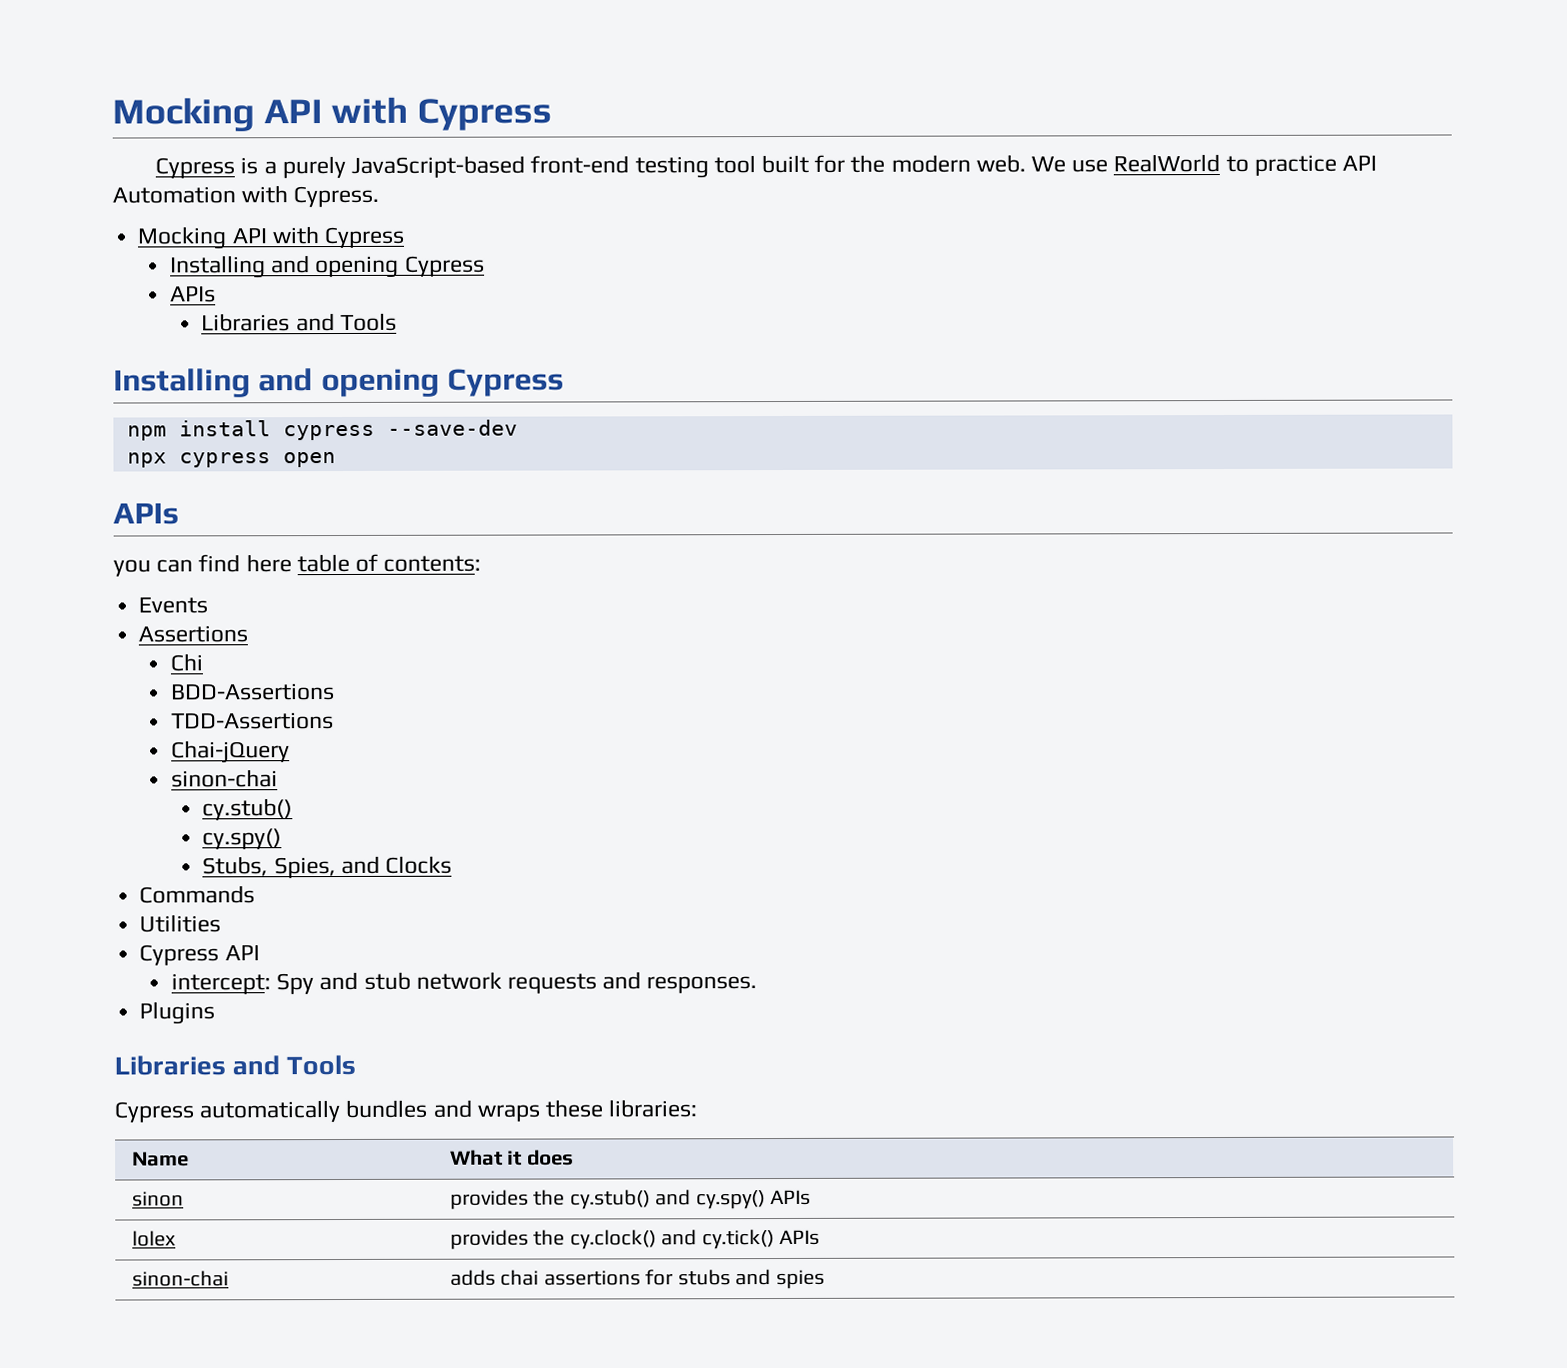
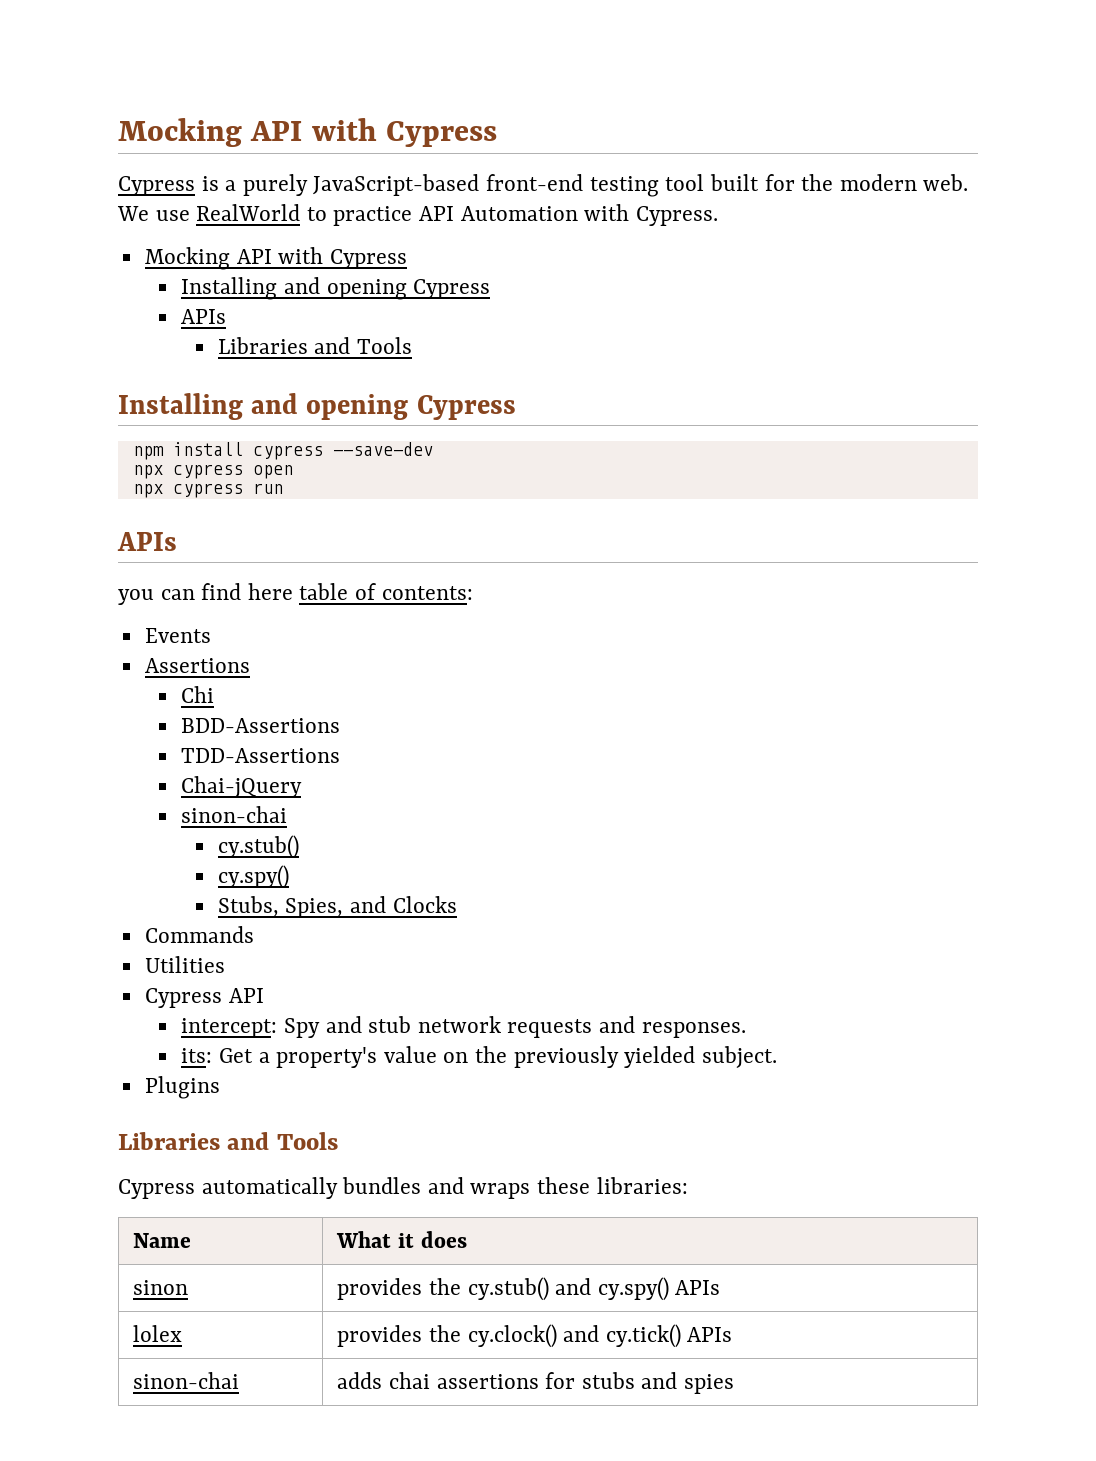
(336, 460) none -> [132,483,283,498] // npx cypress run
(758, 985) none -> [181,1046,777,1068] // its: Get a property's value on the previously yielded subject.

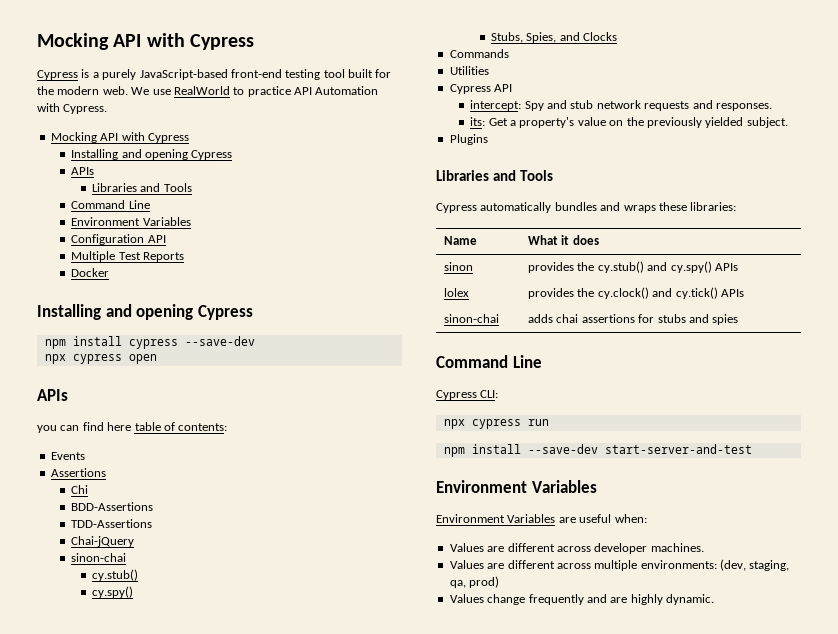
(413, 345) none -> [71,200,150,209] [71,217,191,226] [71,234,166,245] [71,251,185,262] [71,268,110,277] // Command Line // Environment Variables // Configuration API // Multiple Test Reports // Docker
[132,483,283,498] // npx cypress run -> (157, 359) none
(735, 1384) none -> [436,355,542,368] [436,390,499,400] [443,419,549,429] [443,444,752,457] [436,480,597,493] [436,514,647,523] [449,543,704,554] [449,559,790,571] [449,576,500,588] [449,594,714,605] // Command Line // Cypress CLI: // npx cypress run // npm install --save-dev start-server-and-test // Environment Variables // Environment Variables are useful when: // Values are different across developer machines. // Values are different across multiple environments: (dev, staging, qa, prod) // Values change frequently and are highly dynamic.

